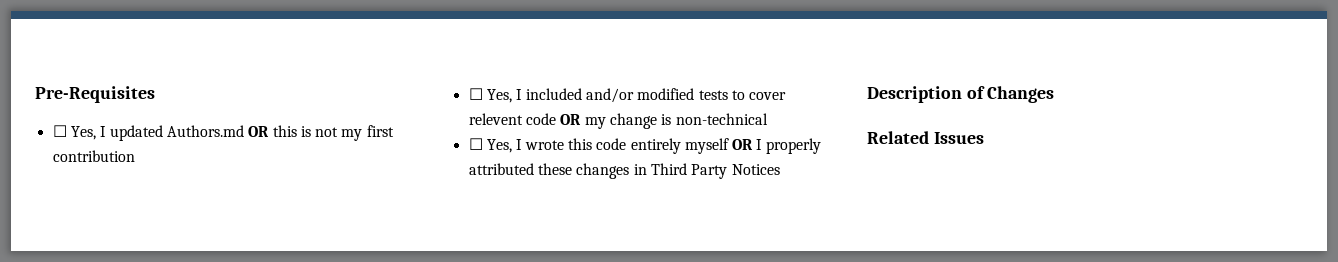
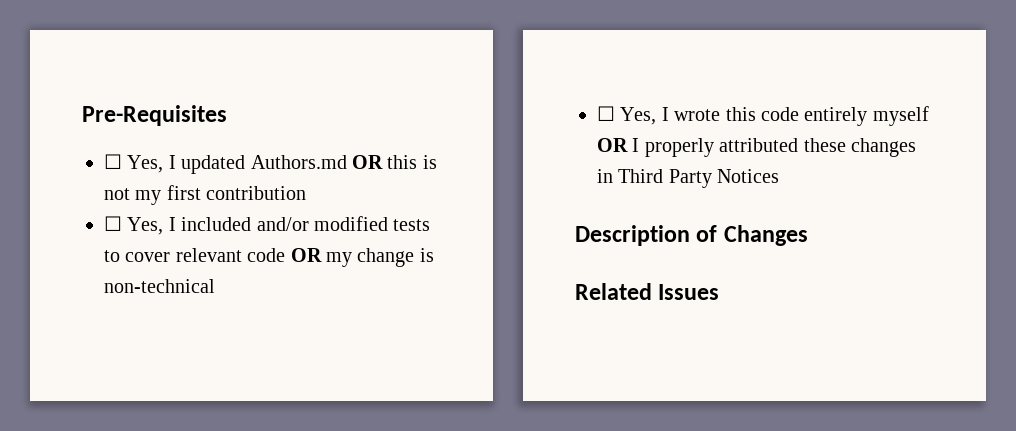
[468,113,523,125] relevent -> [175,248,242,262] relevant

